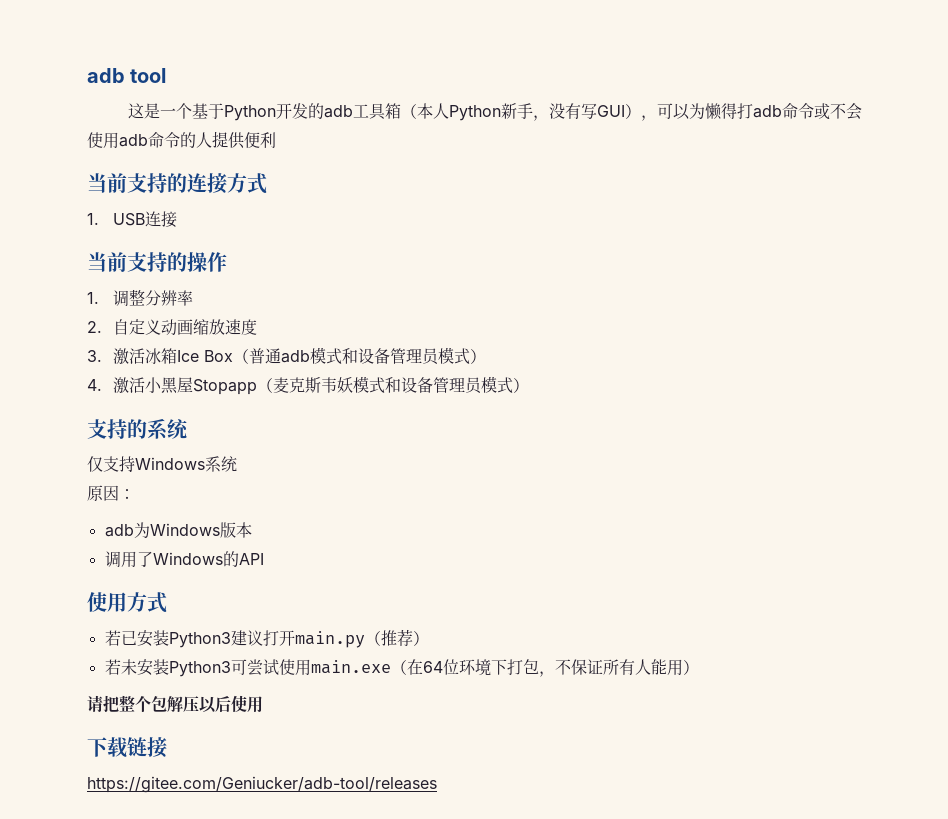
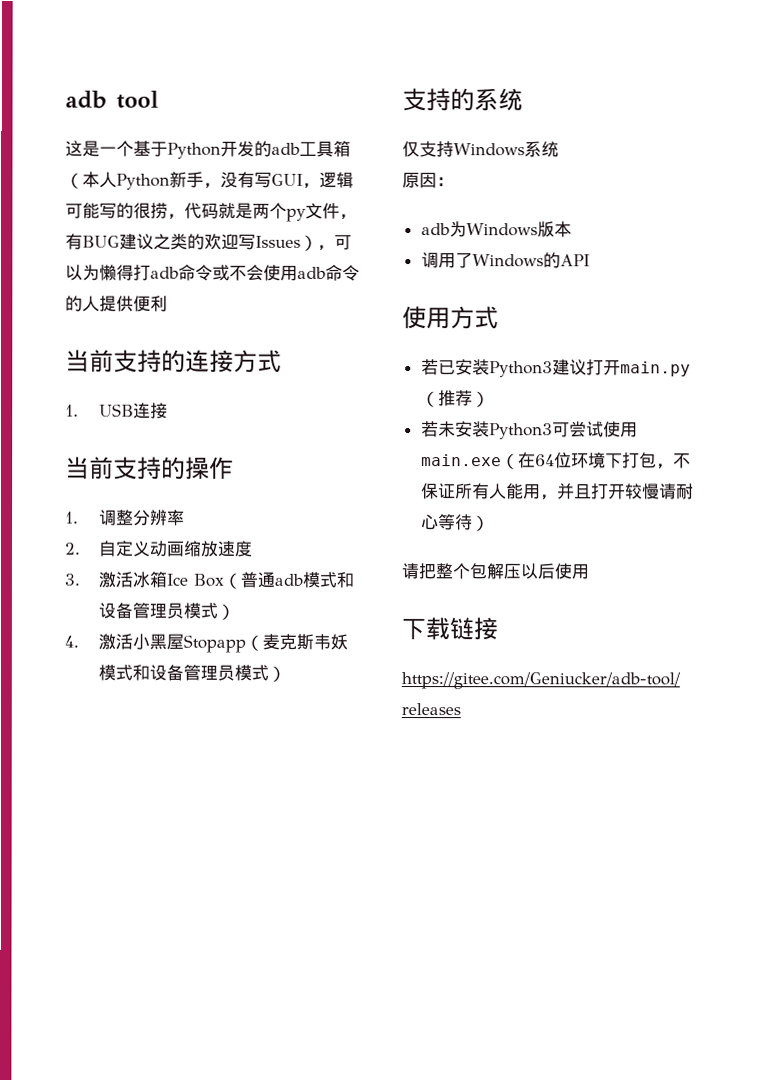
(625, 111) none -> [302,171,354,189] [65,202,357,222] [65,233,301,250] ，逻辑可能写的很捞，代码就是两个py文件，有BUG建议之类的欢迎写Issues
(683, 667) none -> [539,483,694,501] [420,514,473,531] ，并且打开较慢请耐心等待

